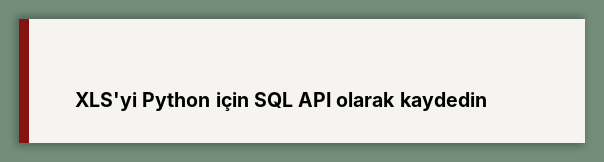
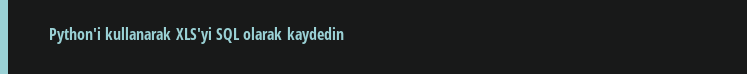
[75,92,332,111] XLS'yi Python için SQL API -> [49,27,240,44] Python'i kullanarak XLS'yi SQL

